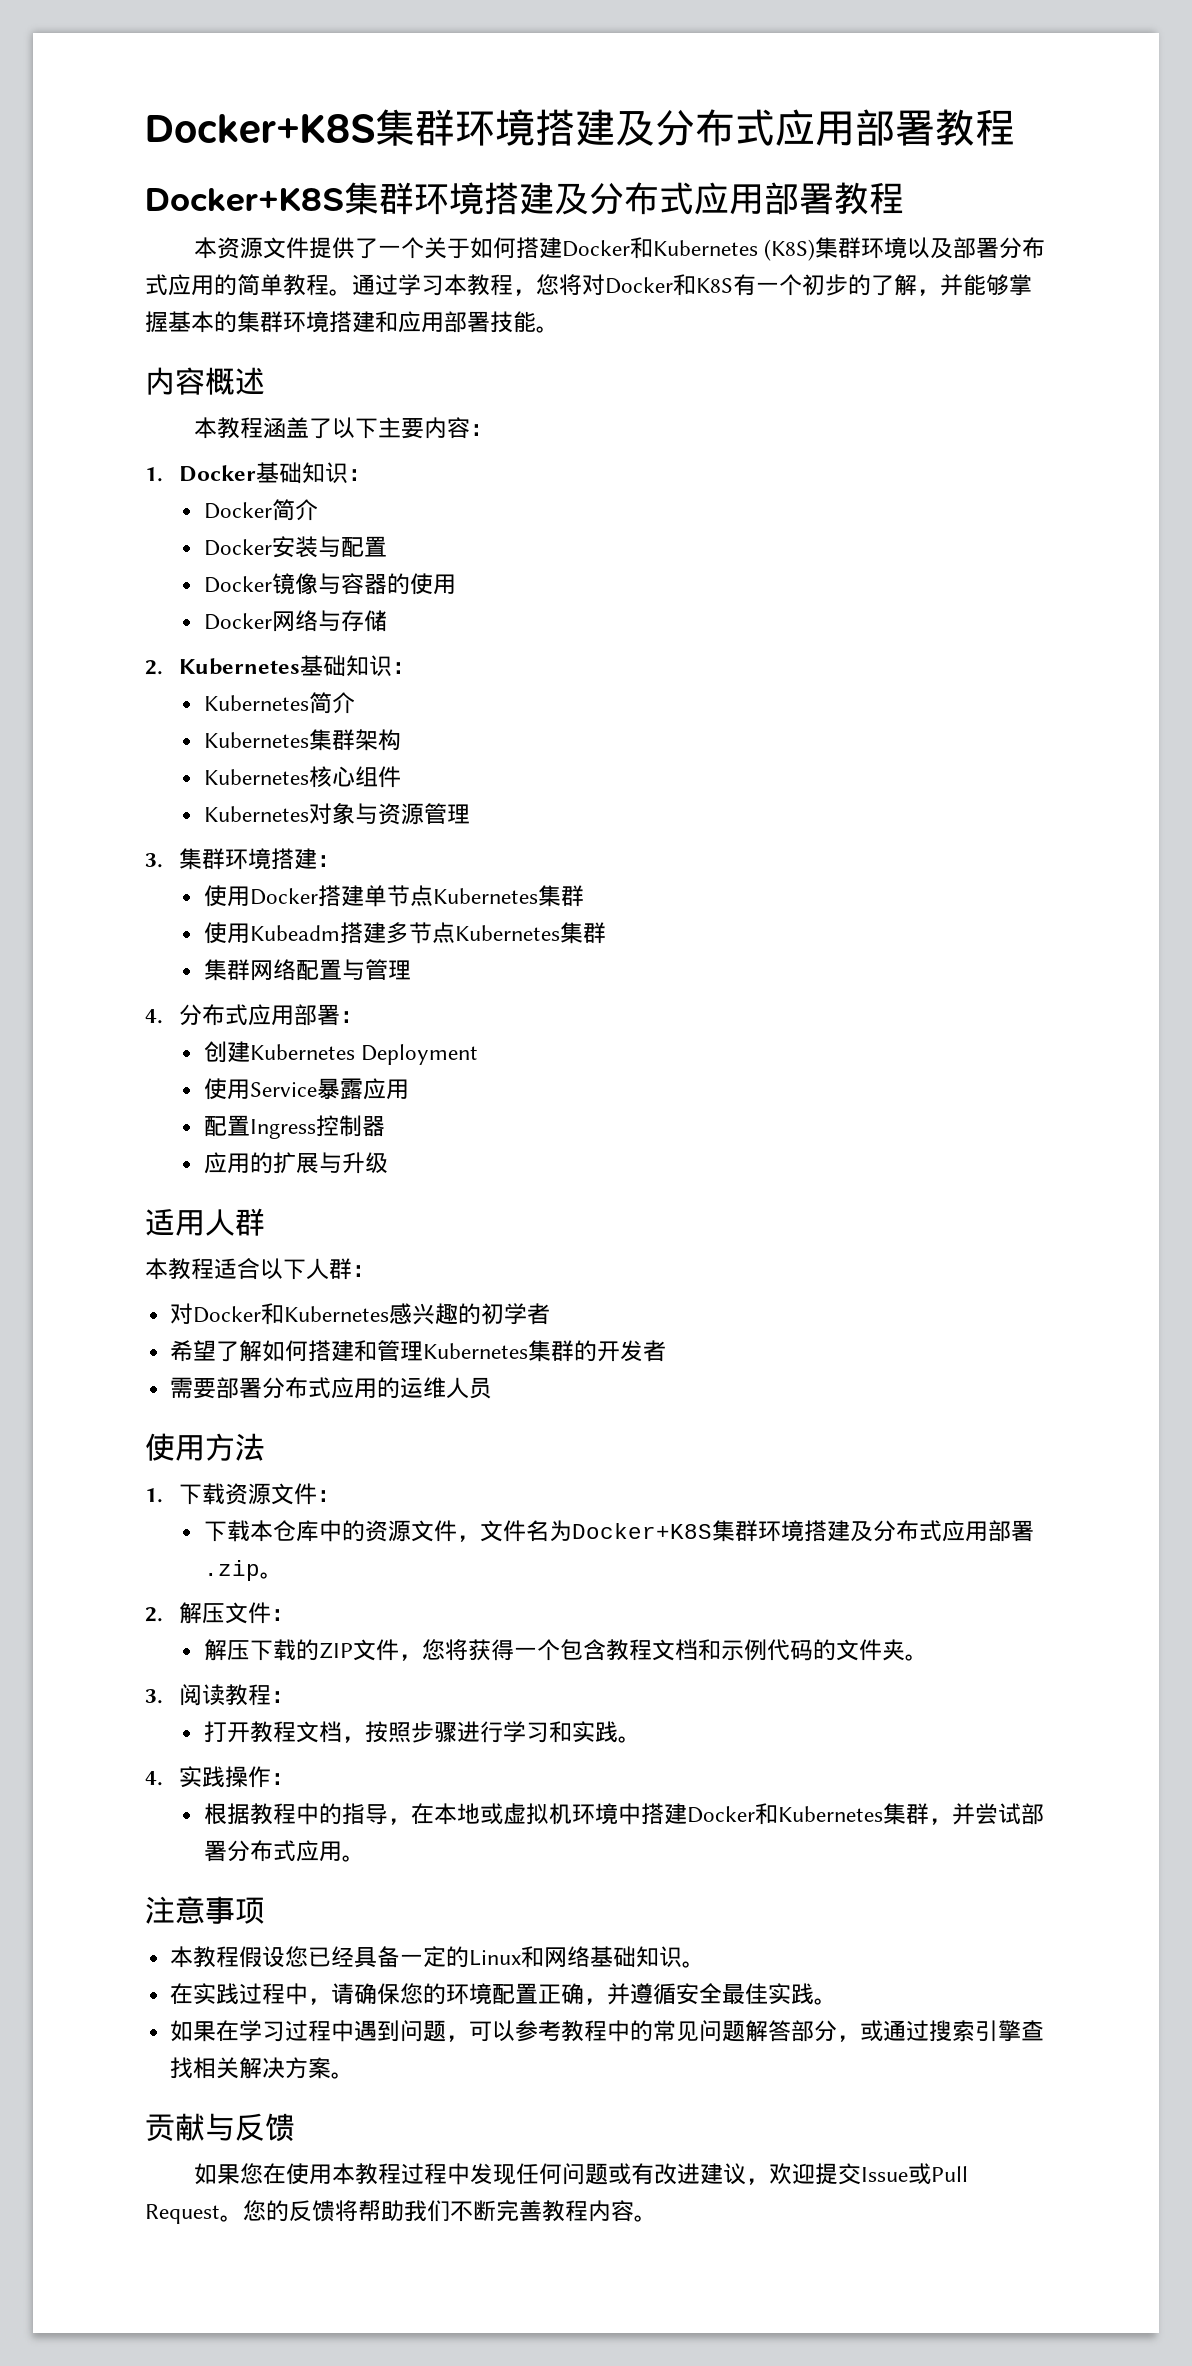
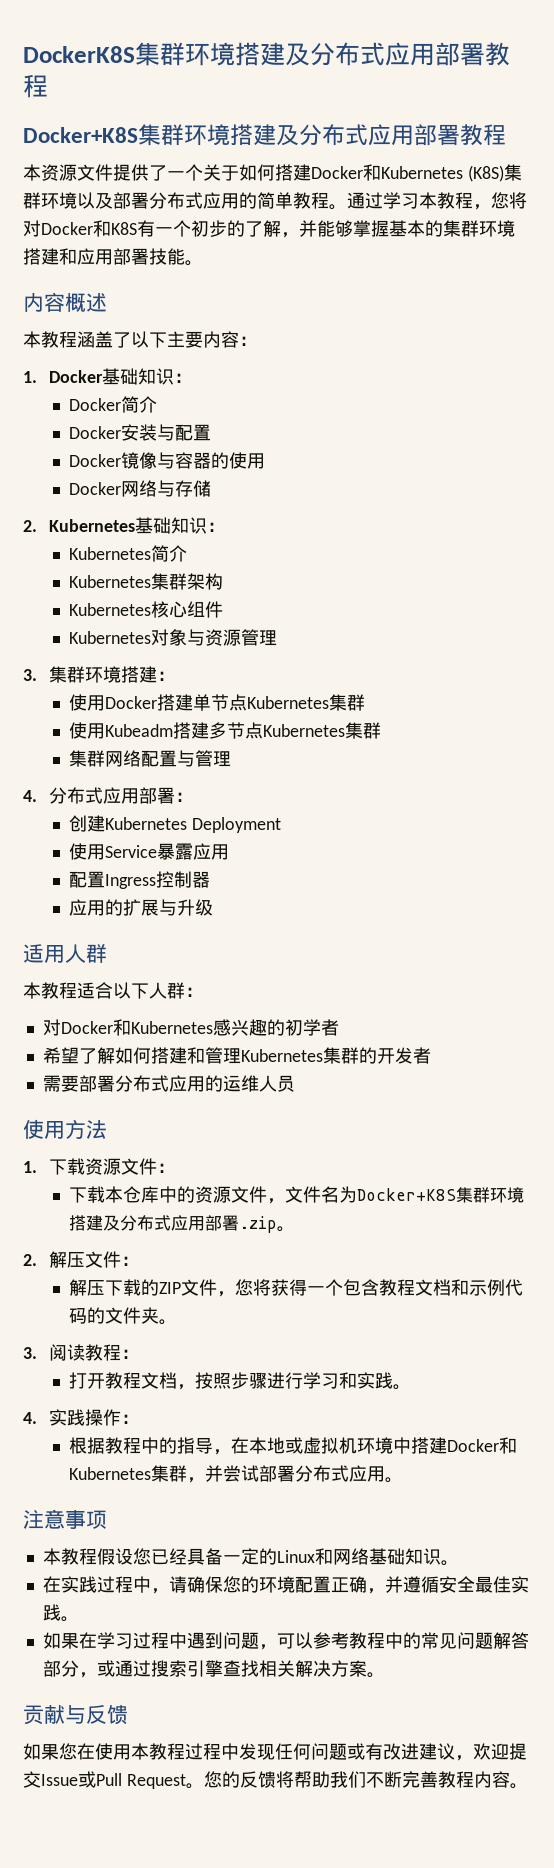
[145,114,375,144] Docker+K8S -> [23,46,135,63] DockerK8S

